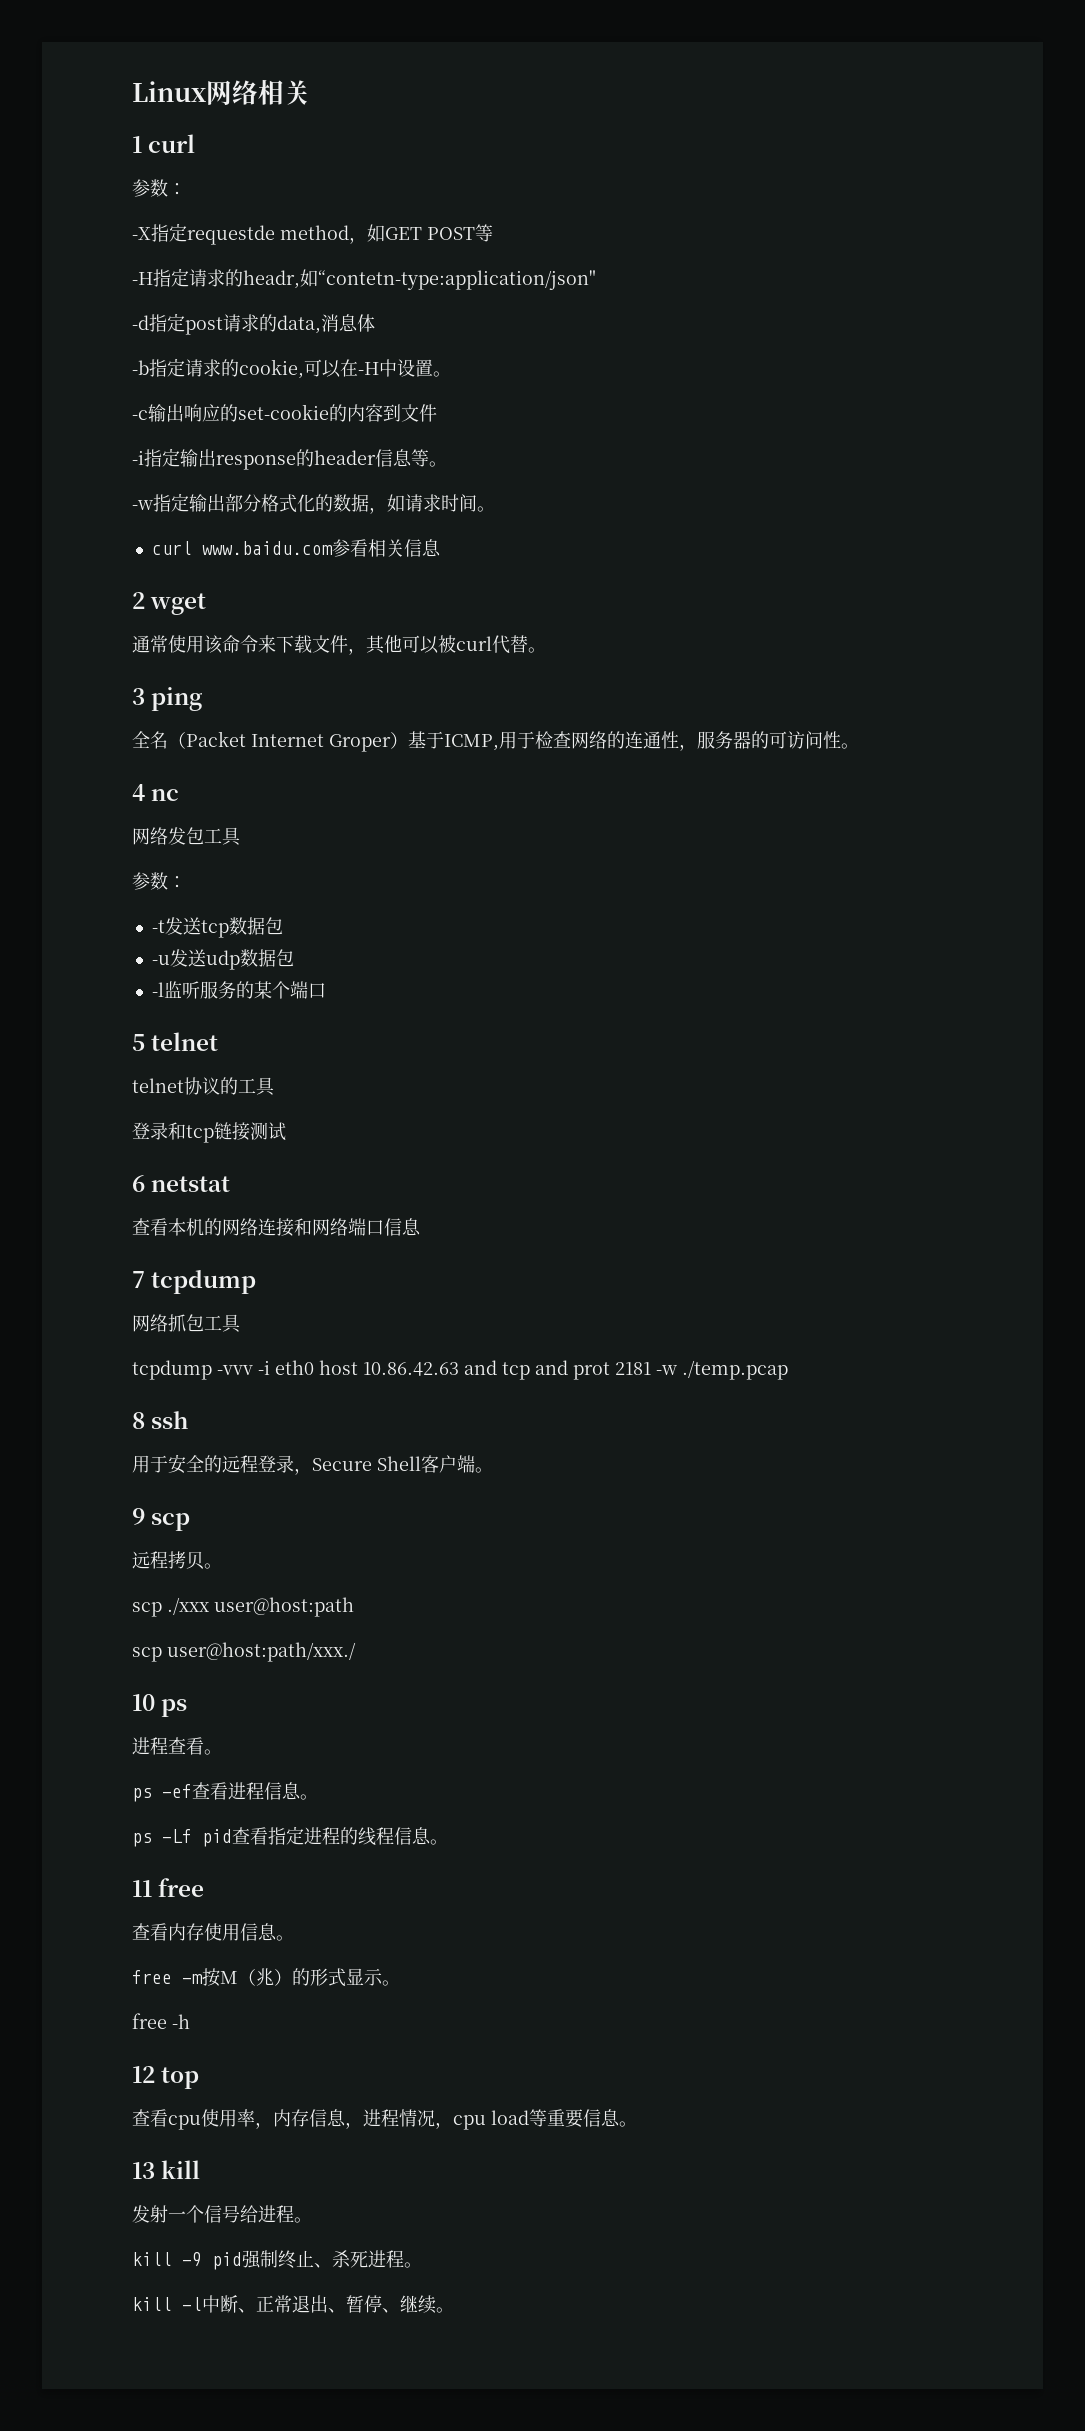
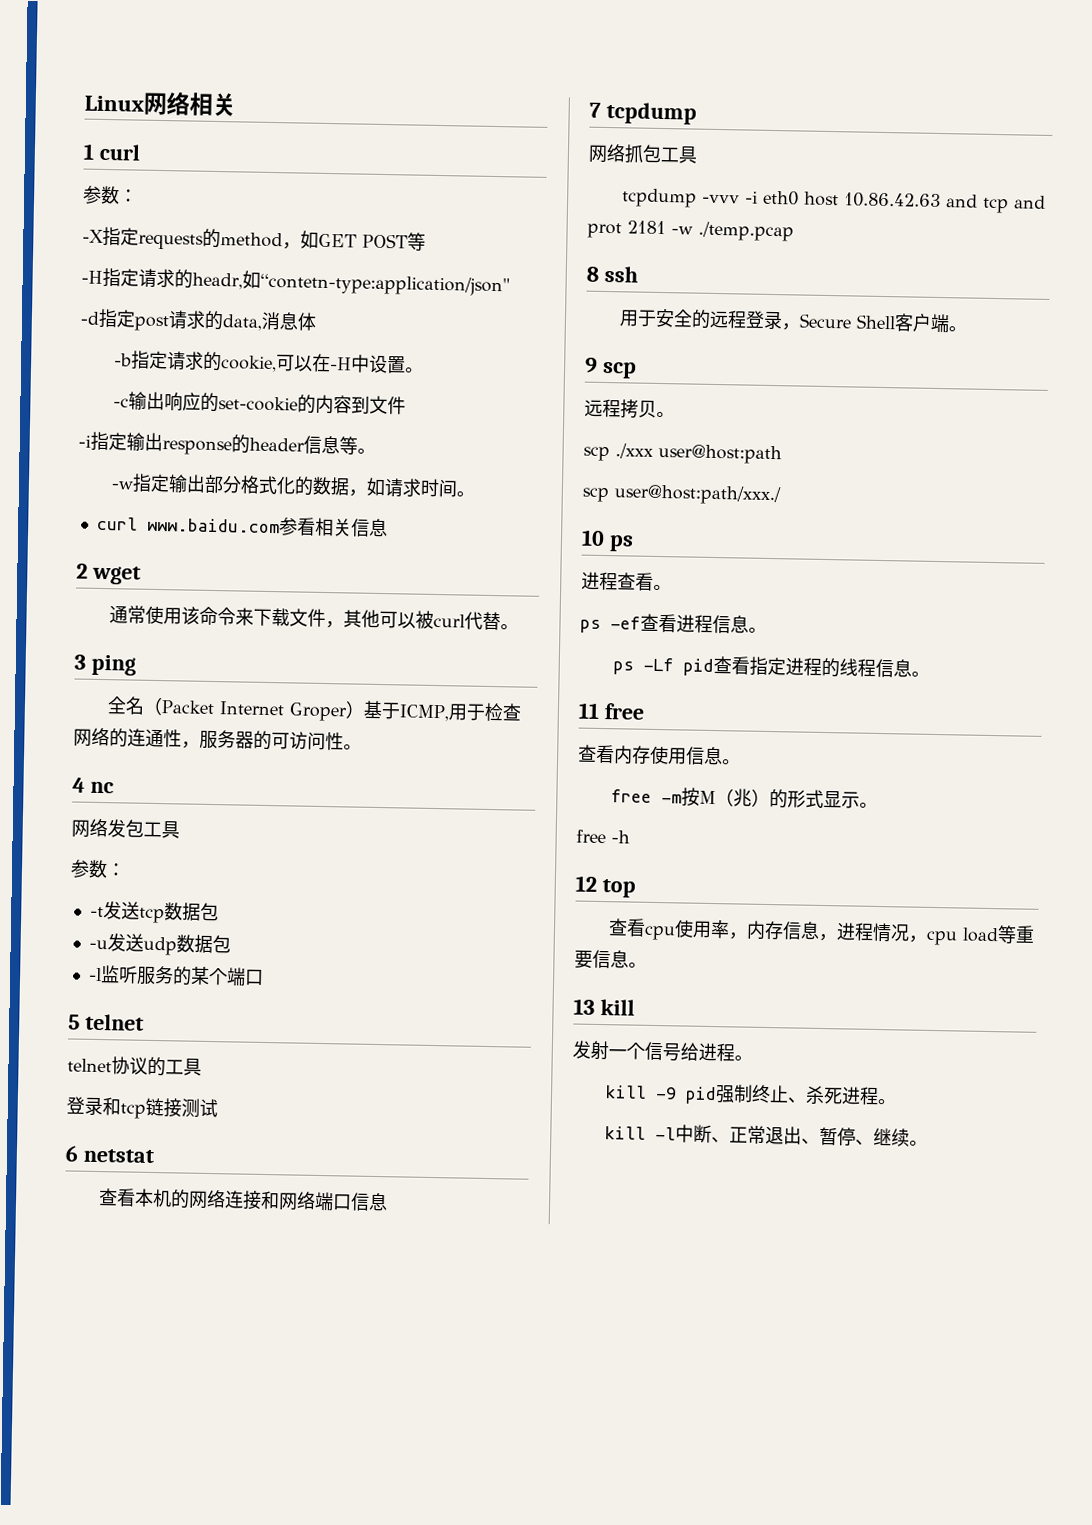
[187,225,275,245] requestde -> [138,228,221,250] requests的

